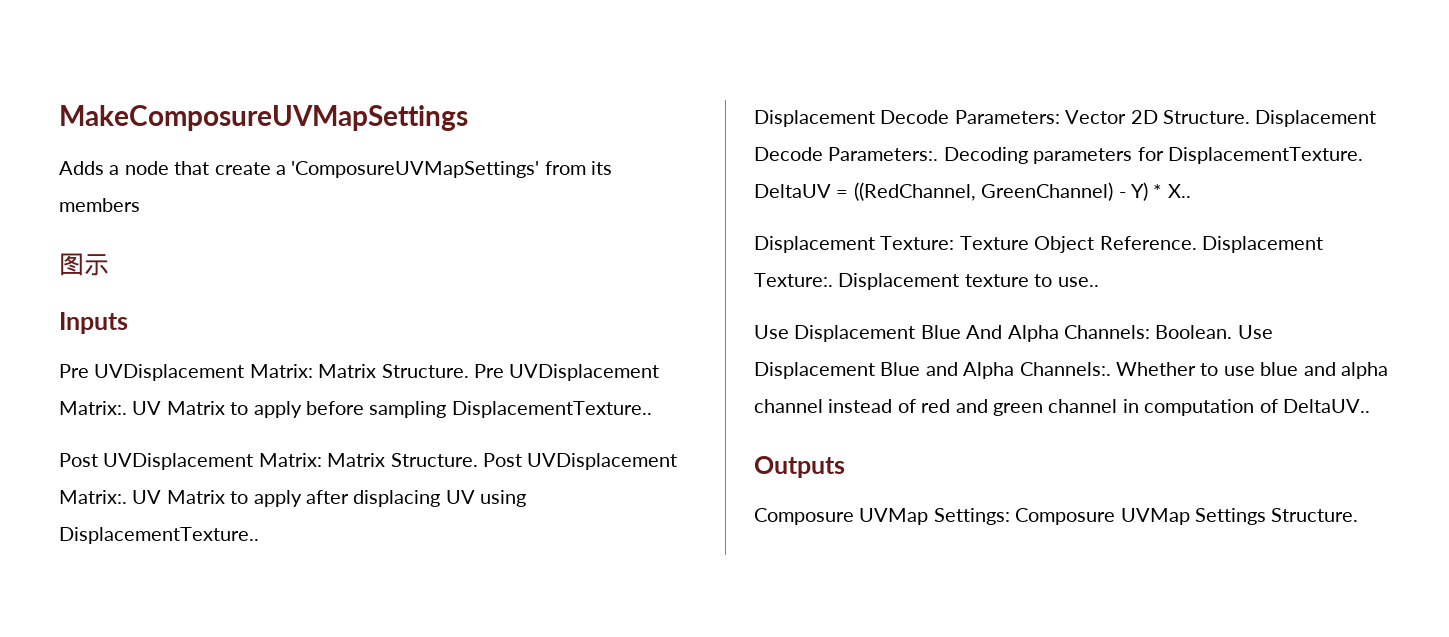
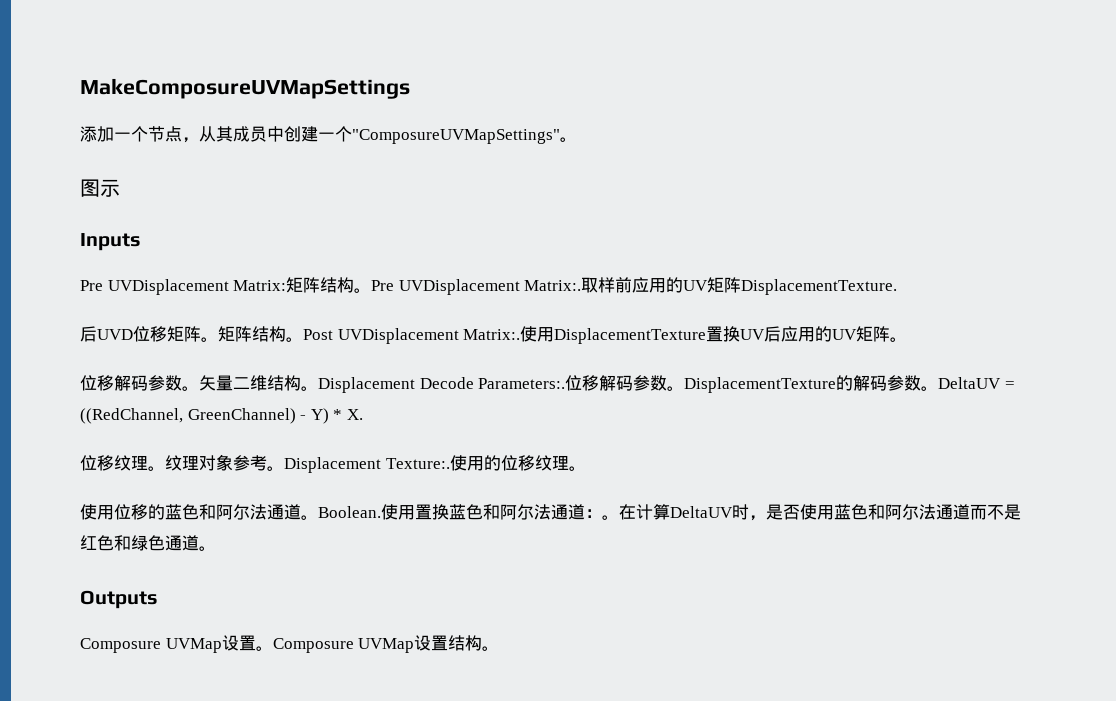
[59,161,613,178] [59,198,140,212] Adds a node that create a 'ComposureUVMapSettings' from its members -> [80,126,577,144] 添加一个节点，从其成员中创建一个"ComposureUVMapSettings"。
[318,364,469,378] Matrix Structure. -> [286,277,372,293] 矩阵结构。
[132,401,652,418] [59,453,678,470] [59,490,527,507] [59,527,259,544] [754,110,1377,127] [754,147,1363,164] UV Matrix to apply before sampling DisplacementTexture.. // Post UVDisplacement Matrix: Matrix Structure. Post UVDisplacement Matrix:. UV Matrix to apply after displacing UV using DisplacementTexture.. // Displacement Decode Parameters: Vector 2D Structure. Displacement Decode Parameters:. Decoding parameters for DisplacementTexture. -> [581,277,898,295] [80,326,908,344] [80,375,939,393] 取样前应用的UV矩阵DisplacementTexture. // 后UVD位移矩阵。矩阵结构。Post UVDisplacement Matrix:.使用DisplacementTexture置换UV后应用的UV矩阵。 // 位移解码参数。矢量二维结构。Displacement Decode Parameters:.位移解码参数。DisplacementTexture的解码参数。
[1167,184,1191,198] [754,236,1323,253] [754,273,1099,290] [754,325,1273,342] [754,362,1388,379] [754,399,1370,416] X.. // Displacement Texture: Texture Object Reference. Displacement Texture:. Displacement texture to use.. // Use Displacement Blue And Alpha Channels: Boolean. Use Displacement Blue and Alpha Channels:. Whether to use blue and alpha channel instead of red and green channel in computation of DeltaUV.. -> [346,409,363,420] [80,454,586,473] [80,504,1021,521] [80,535,216,551] X. // 位移纹理。纹理对象参考。Displacement Texture:.使用的位移纹理。 // 使用位移的蓝色和阿尔法通道。Boolean.使用置换蓝色和阿尔法通道：。在计算DeltaUV时，是否使用蓝色和阿尔法通道而不是红色和绿色通道。
[933,508,1359,525] Settings: Composure UVMap Settings Structure. -> [221,635,500,653] 设置。Composure UVMap设置结构。

